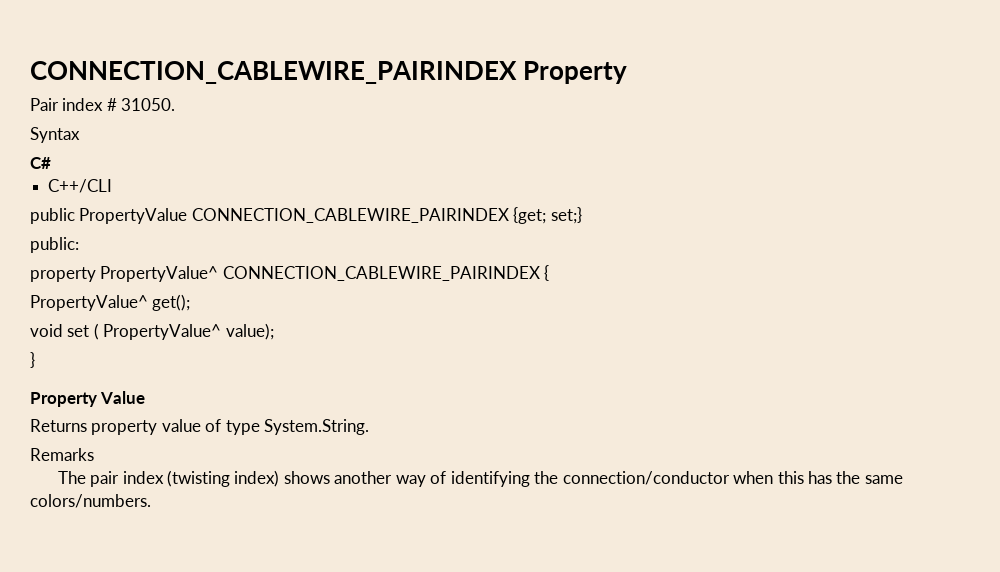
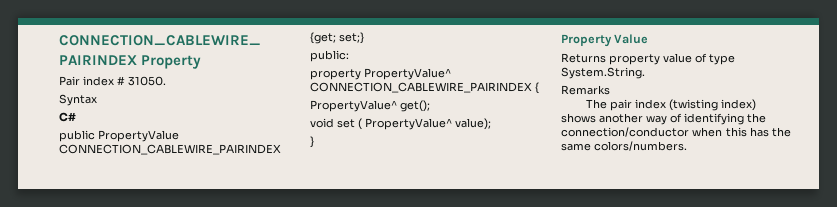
[48,179,113,193] // C++/CLI -> (76, 117) none

